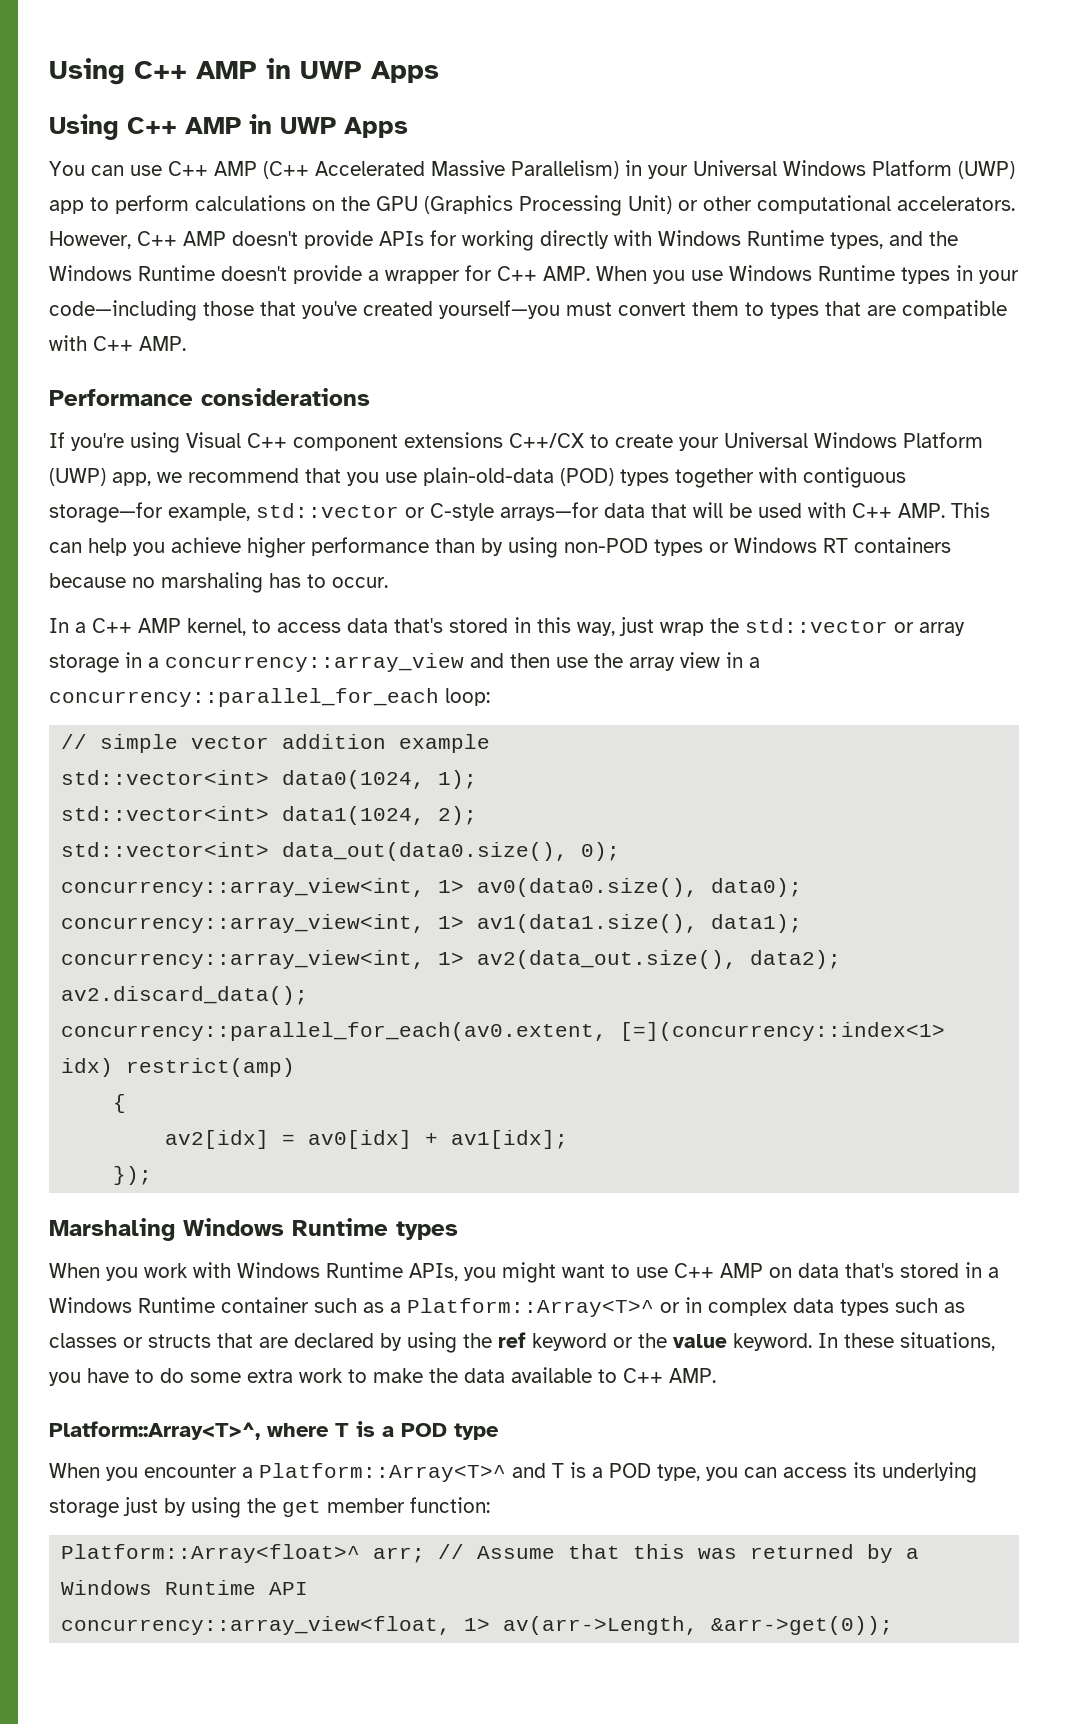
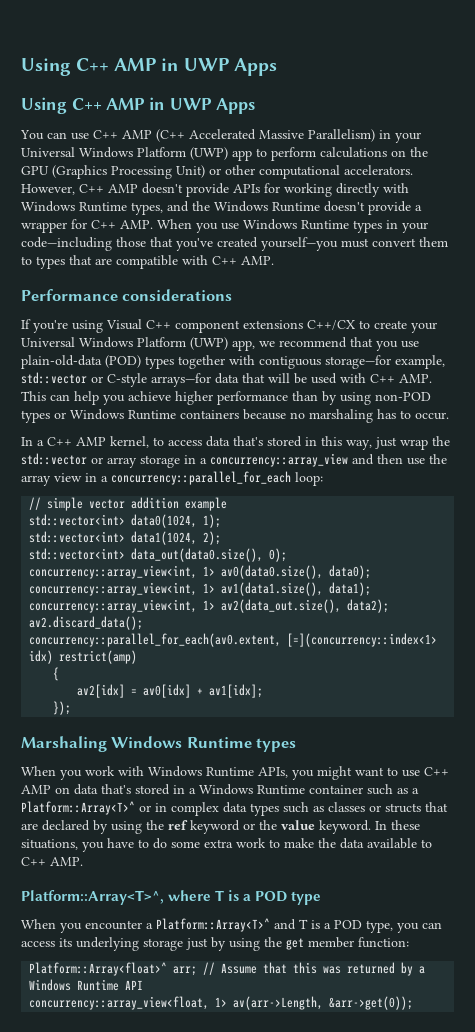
[823,538,848,553] RT -> [128,410,176,420] Runtime

